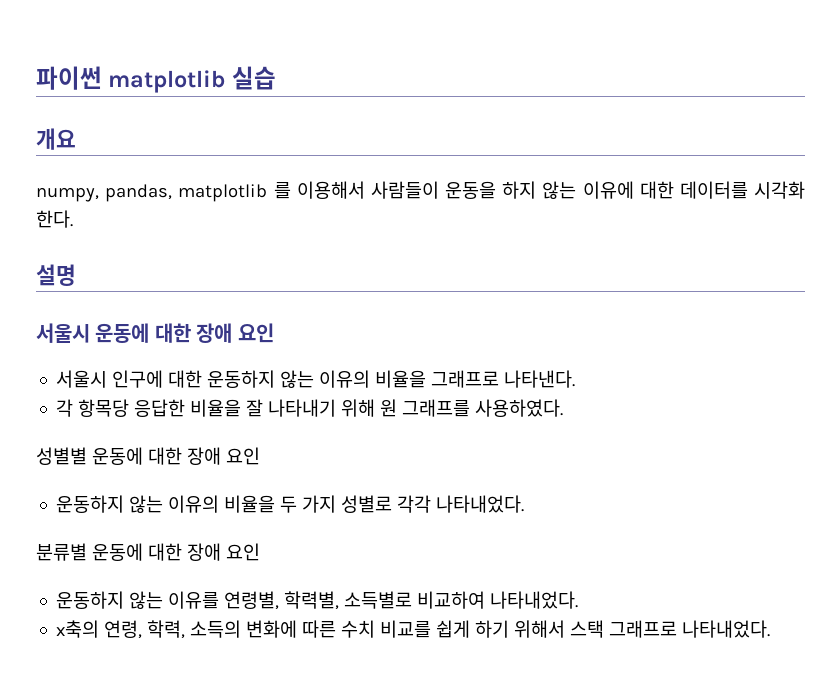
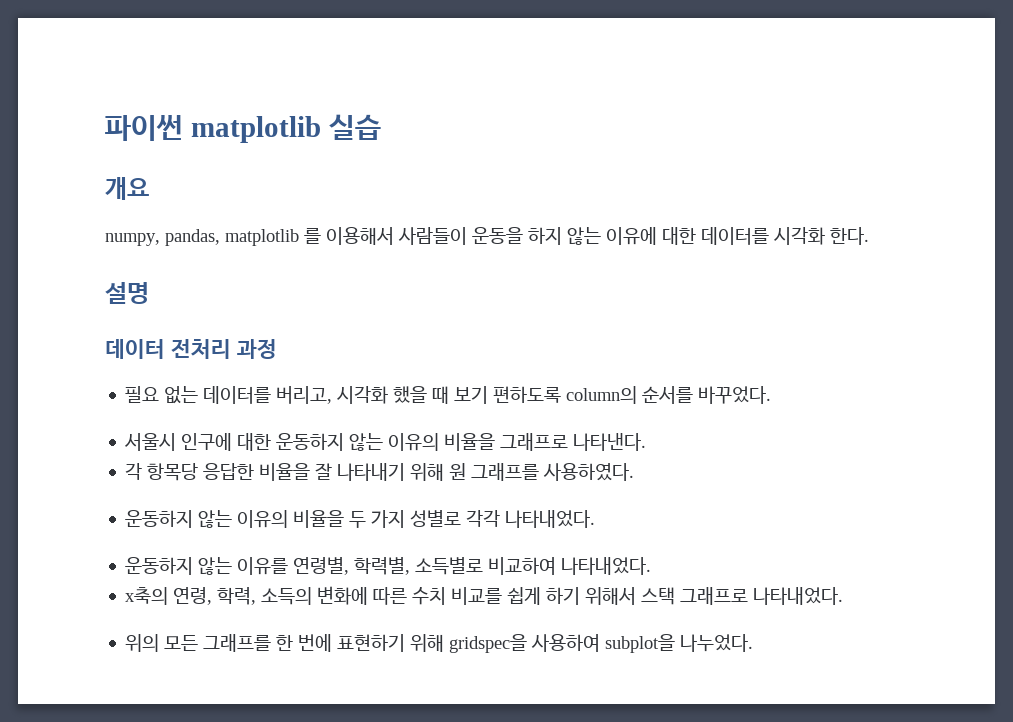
[36,323,274,343] 서울시 운동에 대한 장애 요인 -> [105,339,277,359] [125,386,772,404] 데이터 전처리 과정 // 필요 없는 데이터를 버리고, 시각화 했을 때 보기 편하도록 column의 순서를 바꾸었다.
[36,447,260,465] // 성별별 운동에 대한 장애 요인 -> (635, 472) none
[36,543,260,561] // 분류별 운동에 대한 장애 요인 -> (596, 519) none
(771, 629) none -> [125,634,754,653] // 위의 모든 그래프를 한 번에 표현하기 위해 gridspec을 사용하여 subplot을 나누었다.

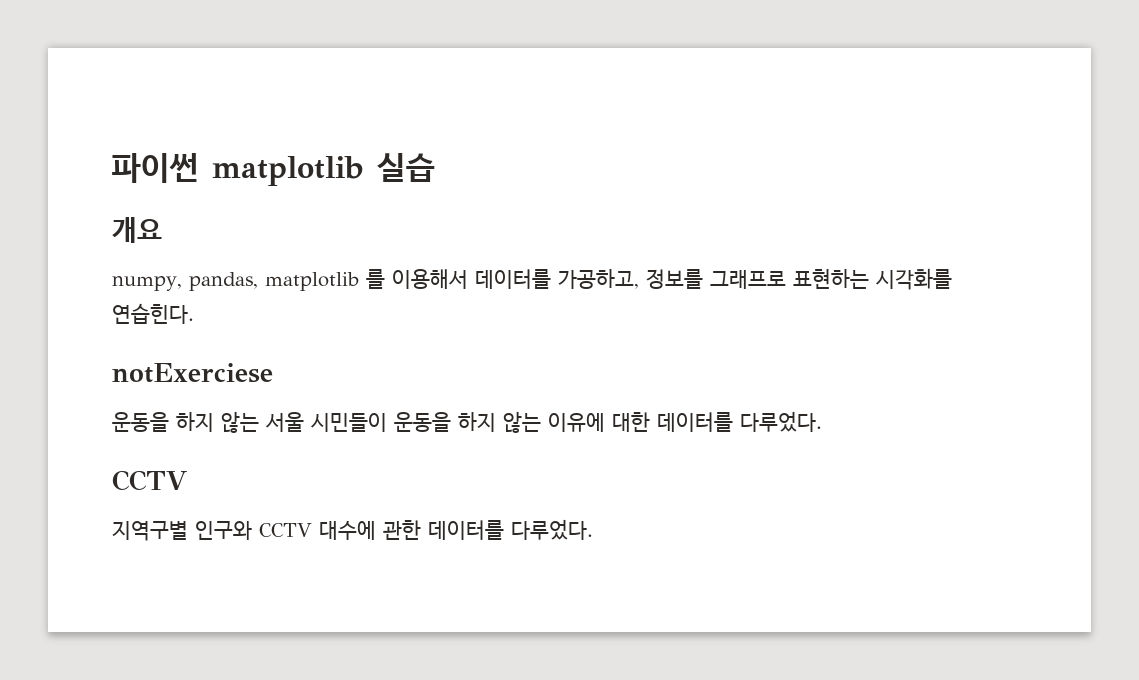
[398,227,467,245] 사람들이 -> [474,268,952,290] [112,303,194,324] [112,363,273,383] [112,411,387,433] 데이터를 가공하고, 정보를 그래프로 표현하는 시각화를 연습힌다. // notExerciese // 운동을 하지 않는 서울 시민들이
[774,227,869,245] [105,282,149,304] [105,339,277,359] [125,386,772,404] [124,433,647,451] [125,463,635,481] [125,510,596,528] [125,557,652,575] [125,586,844,605] [125,634,754,653] 시각화 한다. // 설명 // 데이터 전처리 과정 // 필요 없는 데이터를 버리고, 시각화 했을 때 보기 편하도록 column의 순서를 바꾸었다. // 서울시 인구에 대한 운동하지 않는 이유의 비율을 그래프로 나타낸다. // 각 항목당 응답한 비율을 잘 나타내기 위해 원 그래프를 사용하였다. // 운동하지 않는 이유의 비율을 두 가지 성별로 각각 나타내었다. // 운동하지 않는 이유를 연령별, 학력별, 소득별로 비교하여 나타내었다. // x축의 연령, 학력, 소득의 변화에 따른 수치 비교를 쉽게 하기 위해서 스택 그래프로 나타내었다. // 위의 모든 그래프를 한 번에 표현하기 위해 gridspec을 사용하여 subplot을 나누었다. -> [740,411,822,432] [112,470,187,491] [112,519,593,541] 다루었다. // CCTV // 지역구별 인구와 CCTV 대수에 관한 데이터를 다루었다.

